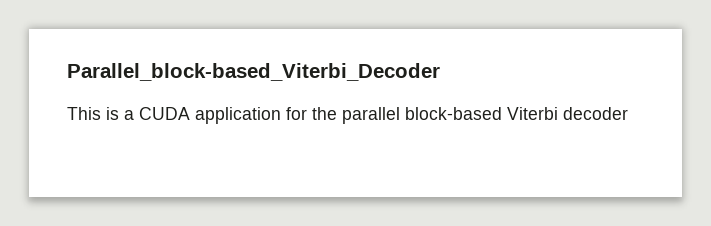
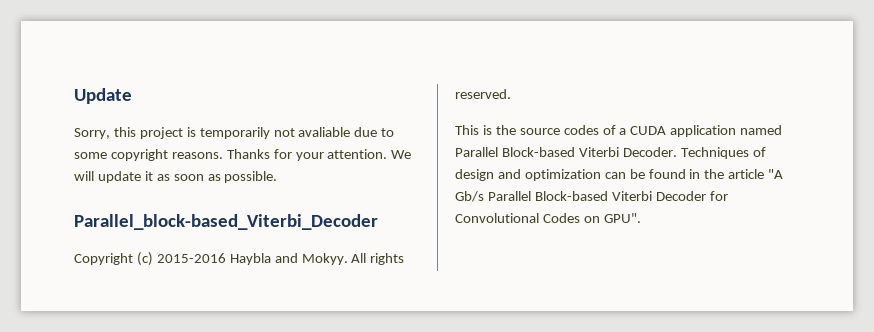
[67,63,440,81] [67,107,628,124] Parallel_block-based_Viterbi_Decoder // This is a CUDA application for the parallel block-based Viterbi decoder -> [74,88,132,104] [74,127,395,139] [74,149,412,161] [74,171,278,183] [74,214,378,230] [74,252,405,266] [455,89,511,99] [455,125,783,137] [455,147,766,159] [455,169,784,181] [455,191,728,202] [455,213,641,223] Update // Sorry, this project is temporarily not avaliable due to some copyright reasons. Thanks for your attention. We will update it as soon as possible. // Parallel_block-based_Viterbi_Decoder // Copyright (c) 2015-2016 Haybla and Mokyy. All rights reserved. // This is the source codes of a CUDA application named Parallel Block-based Viterbi Decoder. Techniques of design and optimization can be found in the article "A Gb/s Parallel Block-based Viterbi Decoder for Convolutional Codes on GPU".

